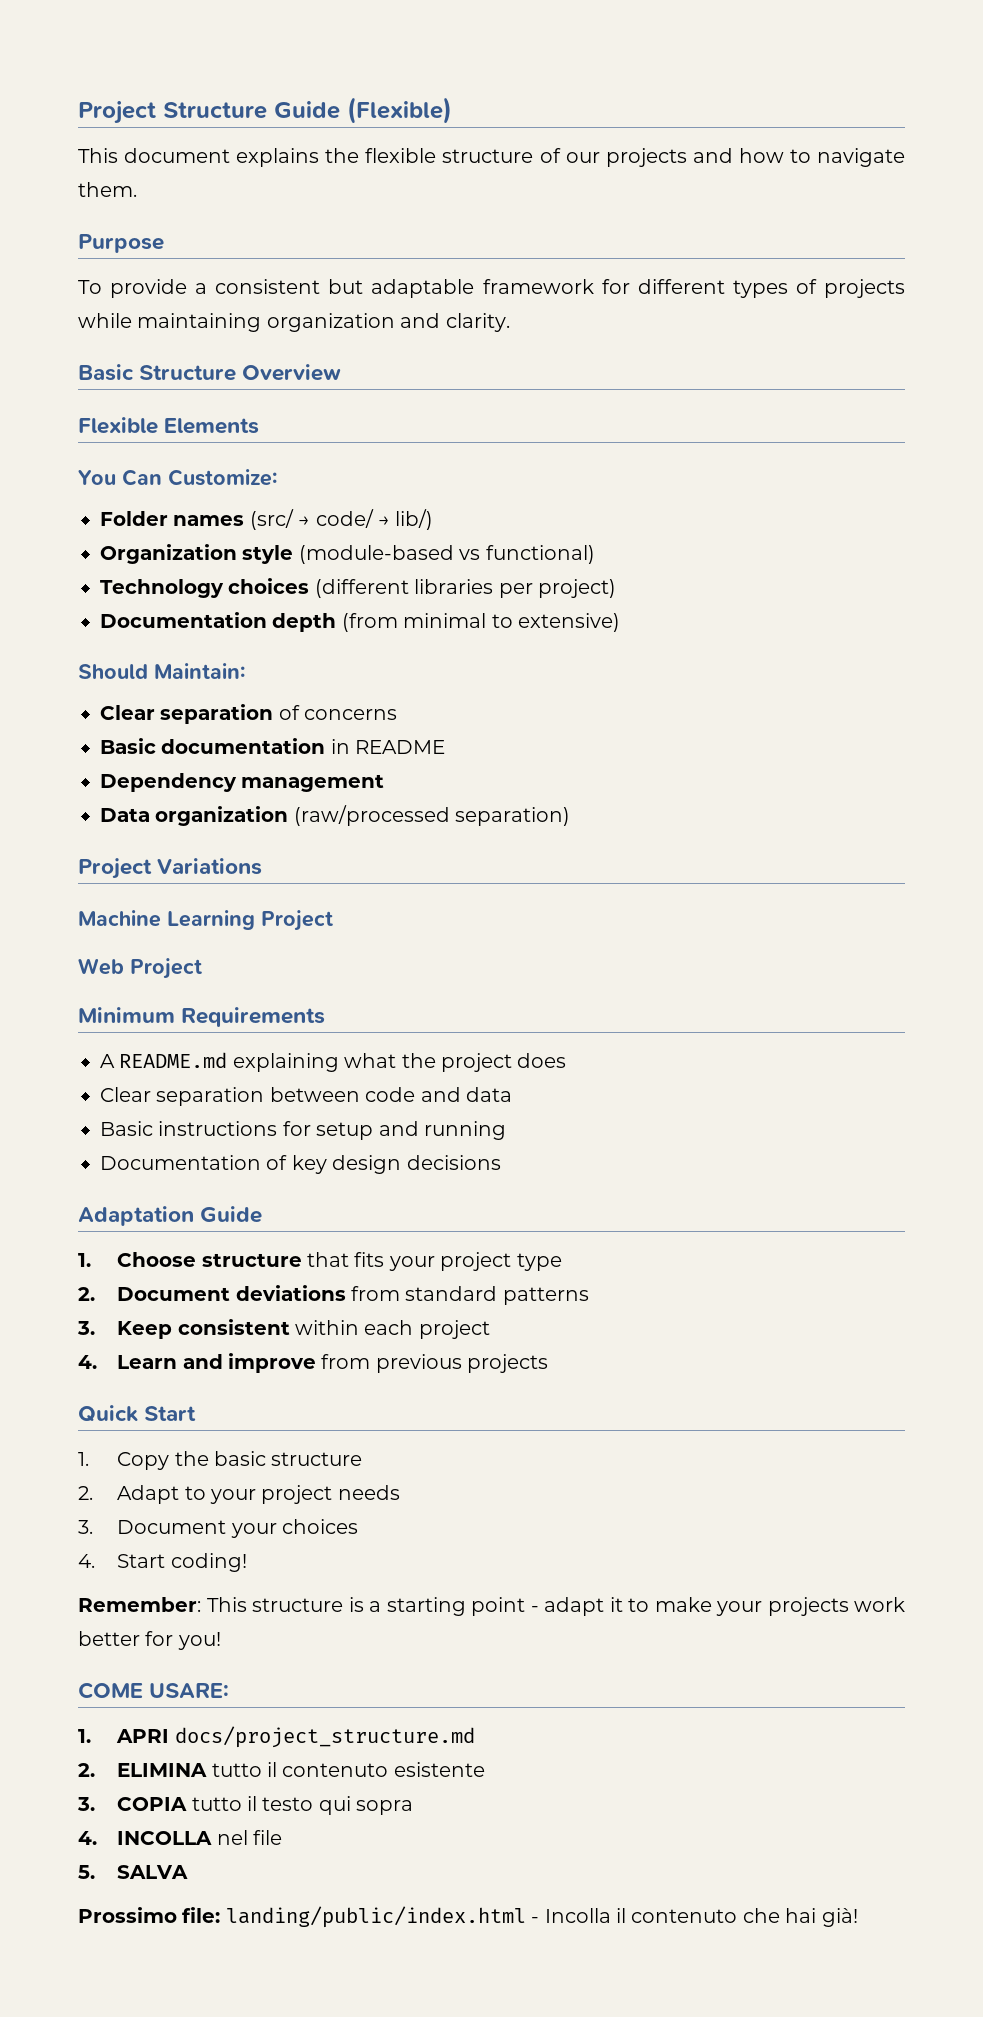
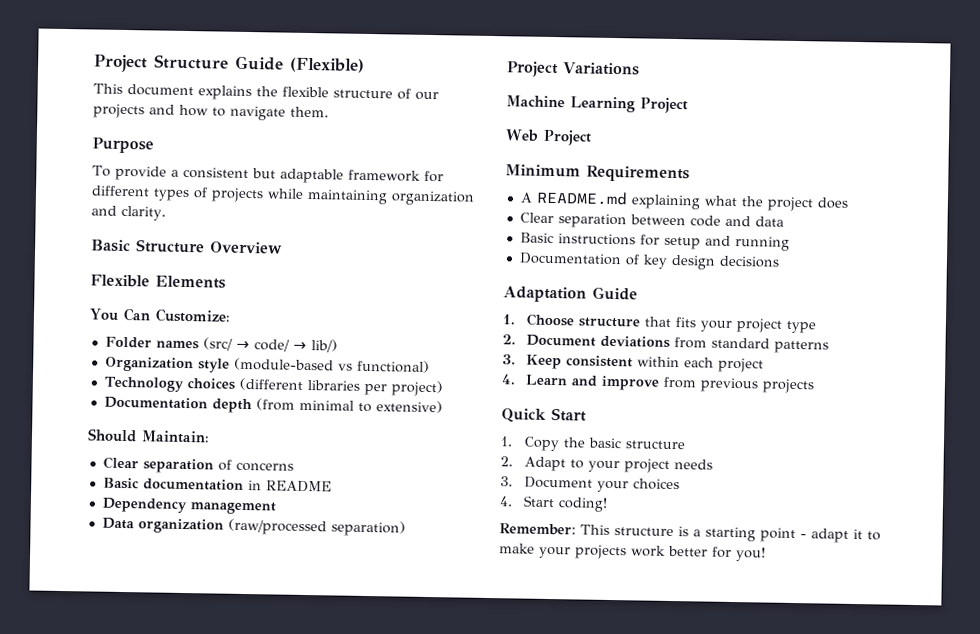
[78,1682,230,1699] [78,1726,475,1748] [78,1762,485,1777] [77,1796,414,1815] [78,1830,282,1845] [78,1865,189,1879] [78,1906,858,1928] // COME USARE: // 1. APRI docs/project_structure.md // 2. ELIMINA tutto il contenuto esistente // 3. COPIA tutto il testo qui sopra // 4. INCOLLA nel file // 5. SALVA // Prossimo file: landing/public/index.html - Incolla il contenuto che hai già! -> (766, 554) none

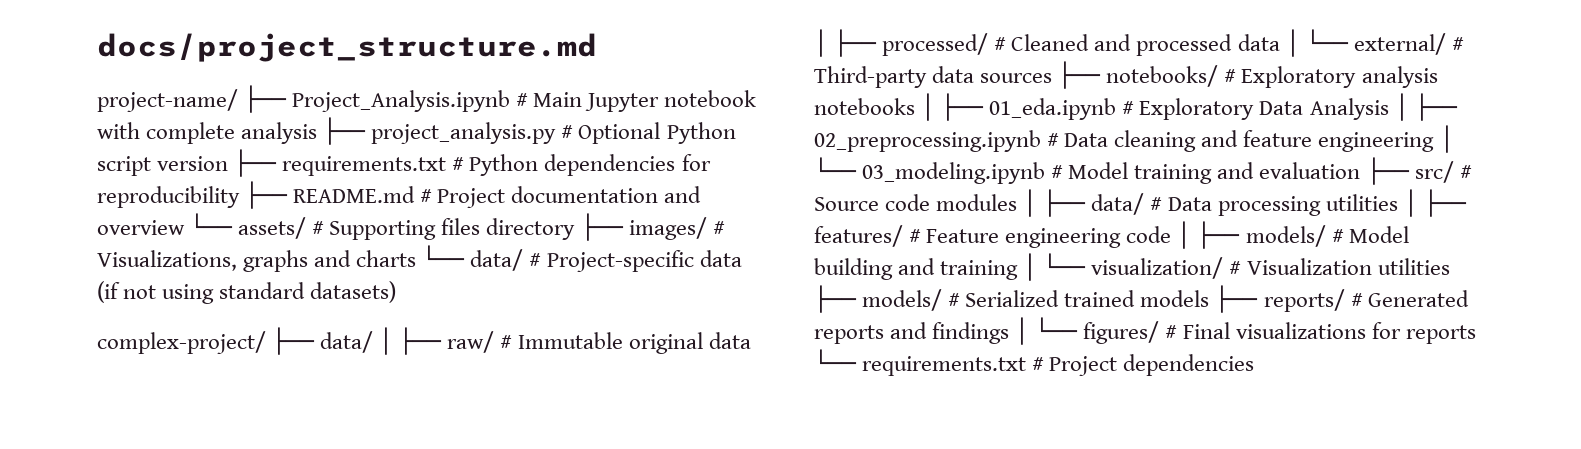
[93,54,365,73] [93,83,439,101] [93,103,329,121] [92,137,154,154] [92,165,444,184] [91,185,475,206] [91,205,166,221] [91,239,283,254] [90,274,226,289] [89,307,231,323] [104,336,338,353] [104,356,430,374] [103,376,443,397] [103,396,443,414] [87,428,210,444] [102,456,294,474] [102,477,332,493] [101,497,276,515] [101,517,406,537] [506,61,640,78] [506,95,688,114] [505,129,592,146] [505,164,690,183] [519,190,849,212] [519,212,784,229] [519,232,790,251] [518,252,780,270] [503,286,638,303] [502,313,816,334] [502,334,829,354] [502,354,764,373] [501,374,815,394] [501,408,587,423] [500,436,685,452] [500,456,713,473] [500,476,680,493] [499,495,608,512] [499,523,881,543] [499,543,766,562] Project Structure Guide (Flexible) // This document explains the flexible structure of our projects and how to navigate them. // Purpose // To provide a consistent but adaptable framework for different types of projects while maintaining organization and clarity. // Basic Structure Overview // Flexible Elements // You Can Customize: // Folder names (src/ → code/ → lib/) // Organization style (module-based vs functional) // Technology choices (different libraries per project) // Documentation depth (from minimal to extensive) // Should Maintain: // Clear separation of concerns // Basic documentation in README // Dependency management // Data organization (raw/processed separation) // Project Variations // Machine Learning Project // Web Project // Minimum Requirements // A README.md explaining what the project does // Clear separation between code and data // Basic instructions for setup and running // Documentation of key design decisions // Adaptation Guide // 1. Choose structure that fits your project type // 2. Document deviations from standard patterns // 3. Keep consistent within each project // 4. Learn and improve from previous projects // Quick Start // 1. Copy the basic structure // 2. Adapt to your project needs // 3. Document your choices // 4. Start coding! // Remember: This structure is a starting point - adapt it to make your projects work better for you! -> [97,33,597,62] [97,85,757,113] [97,117,736,145] [97,149,711,177] [97,181,702,209] [97,213,725,241] [97,245,742,272] [97,281,397,304] [97,327,751,355] [814,29,1464,57] [814,61,1438,89] [814,93,1458,121] [814,125,1454,153] [814,157,1472,185] [814,189,1467,217] [814,221,1409,249] [814,253,1450,281] [814,285,1469,313] [814,317,1476,345] [814,349,1255,376] docs/project_structure.md // project-name/ ├── Project_Analysis.ipynb # Main Jupyter notebook with complete analysis ├── project_analysis.py # Optional Python script version ├── requirements.txt # Python dependencies for reproducibility ├── README.md # Project documentation and overview └── assets/ # Supporting files directory ├── images/ # Visualizations, graphs and charts └── data/ # Project-specific data (if not using standard datasets) // complex-project/ ├── data/ │ ├── raw/ # Immutable original data │ ├── processed/ # Cleaned and processed data │ └── external/ # Third-party data sources ├── notebooks/ # Exploratory analysis notebooks │ ├── 01_eda.ipynb # Exploratory Data Analysis │ ├── 02_preprocessing.ipynb # Data cleaning and feature engineering │ └── 03_modeling.ipynb # Model training and evaluation ├── src/ # Source code modules │ ├── data/ # Data processing utilities │ ├── features/ # Feature engineering code │ ├── models/ # Model building and training │ └── visualization/ # Visualization utilities ├── models/ # Serialized trained models ├── reports/ # Generated reports and findings │ └── figures/ # Final visualizations for reports └── requirements.txt # Project dependencies

